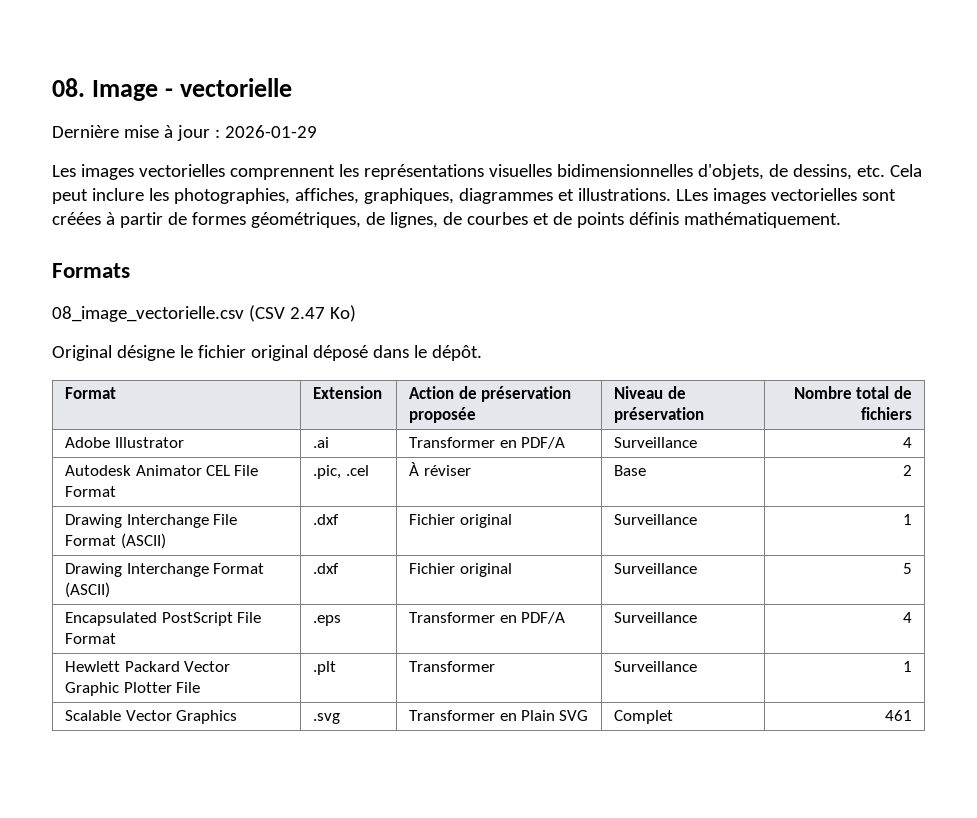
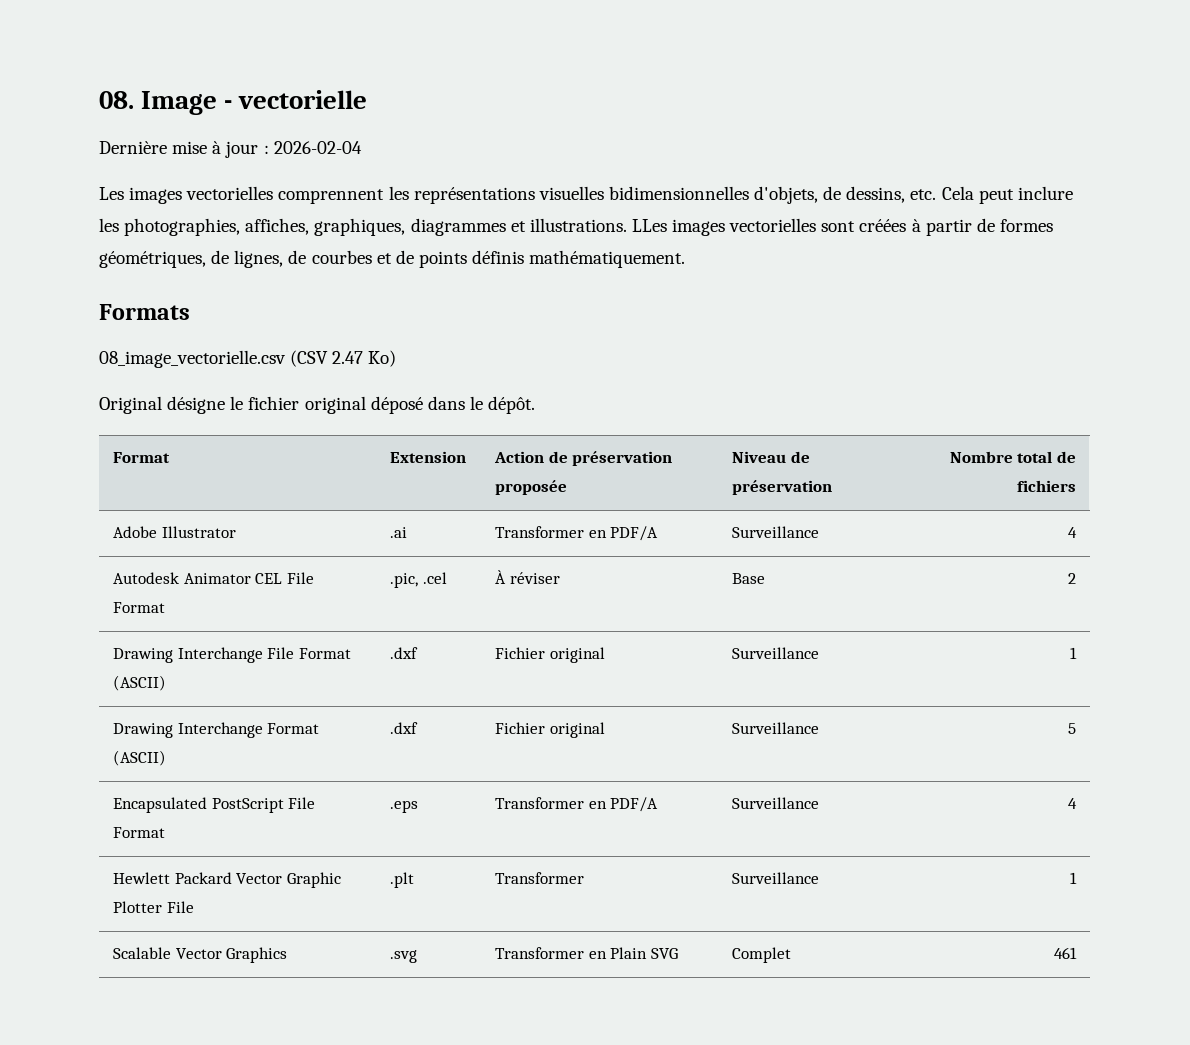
[224,125,317,138] 2026-01-29 -> [273,141,362,154] 2026-02-04

